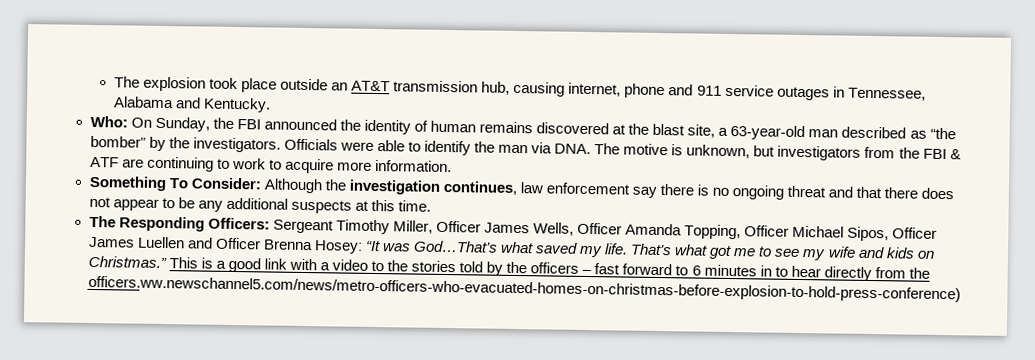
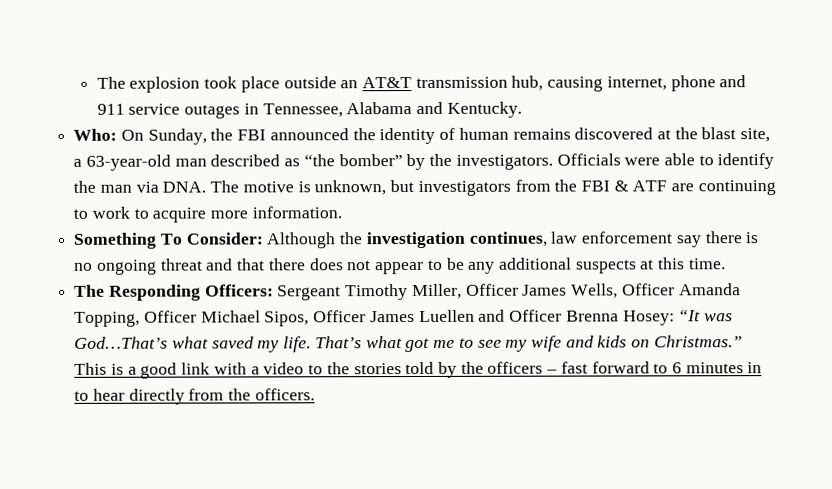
[87,275,961,303] officers.ww.newschannel5.com/news/metro-officers-who-evacuated-homes-on-christmas-before-explosion-to-hold-press-conference) -> [254,388,315,401] officers.

